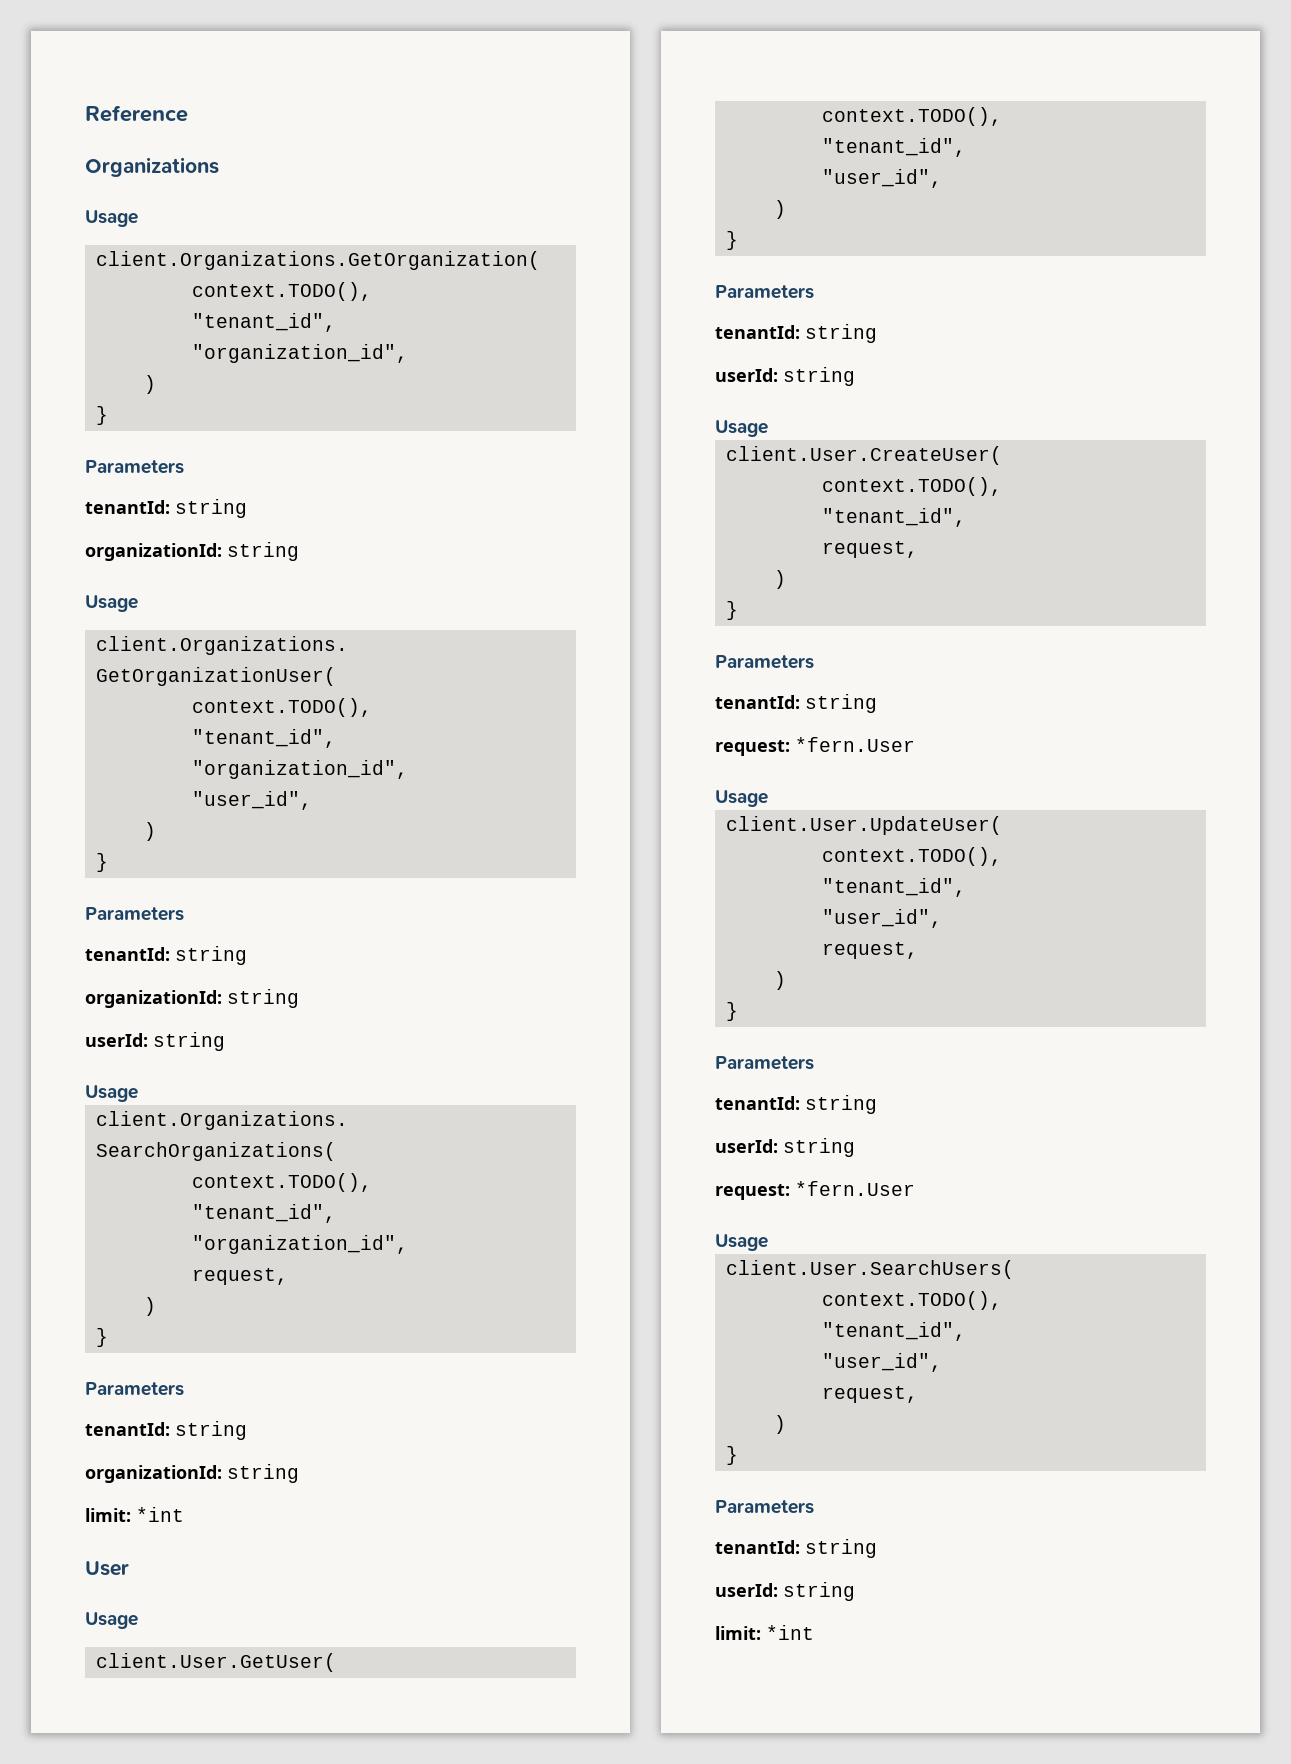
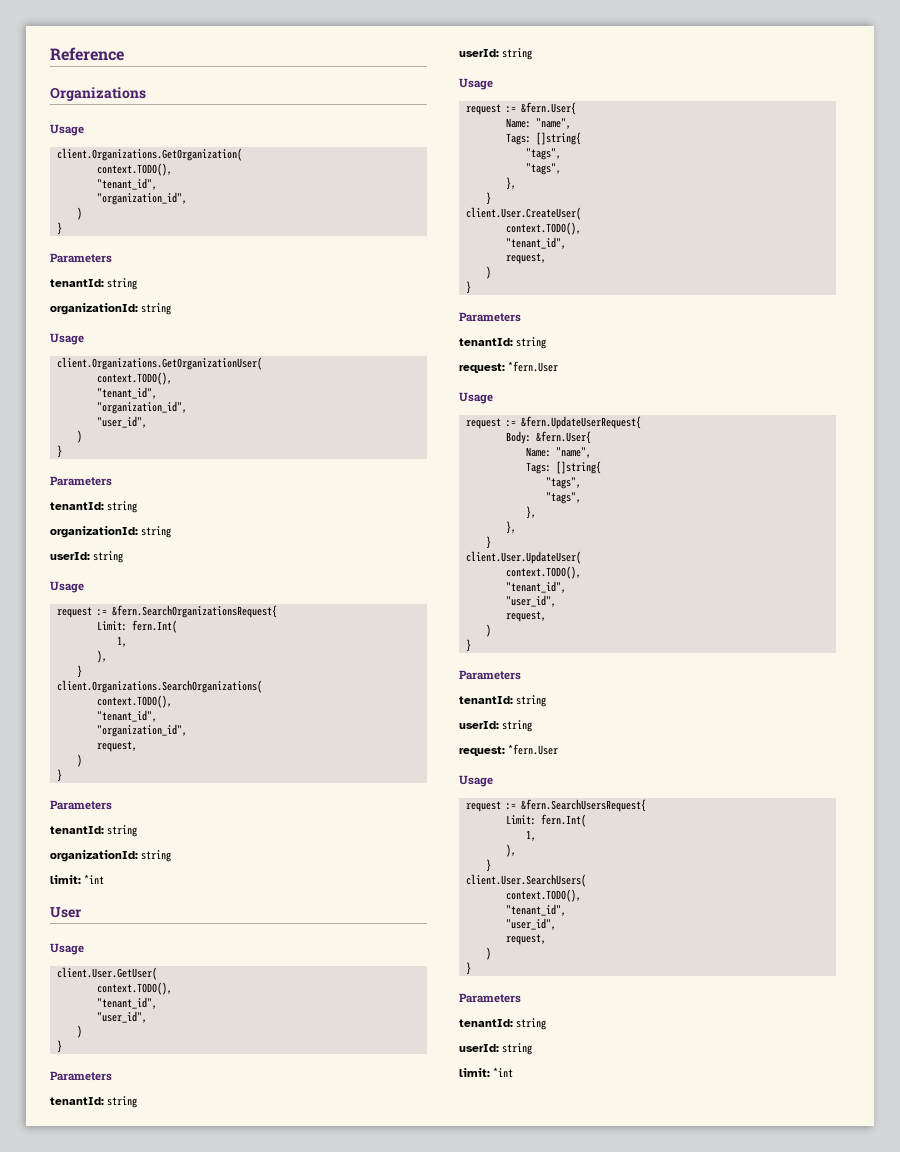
(138, 1093) none -> [57,605,278,618] [97,620,178,633] [117,636,128,647] [97,650,108,663] [77,665,83,678] // request := &fern.SearchOrganizationsRequest{ // Limit: fern.Int( // 1, // ), // }
(768, 428) none -> [466,102,577,115] [506,118,572,129] [506,132,582,145] [526,148,562,160] [526,163,562,175] [506,177,517,190] [486,192,492,205] // request := &fern.User{ // Name: "name", // Tags: []string{ // "tags", // "tags", // }, // }
(768, 798) none -> [466,416,642,429] [506,431,592,444] [526,447,592,458] [526,461,602,474] [546,477,582,489] [546,492,582,504] [526,506,537,519] [506,521,517,534] [486,536,492,549] // request := &fern.UpdateUserRequest{ // Body: &fern.User{ // Name: "name", // Tags: []string{ // "tags", // "tags", // }, // }, // }
(768, 1242) none -> [466,799,647,812] [506,814,587,827] [526,830,537,841] [506,844,517,857] [486,859,492,872] // request := &fern.SearchUsersRequest{ // Limit: fern.Int( // 1, // ), // }

